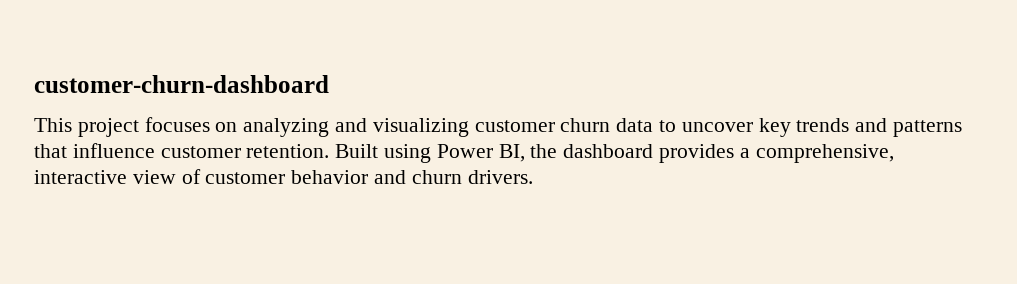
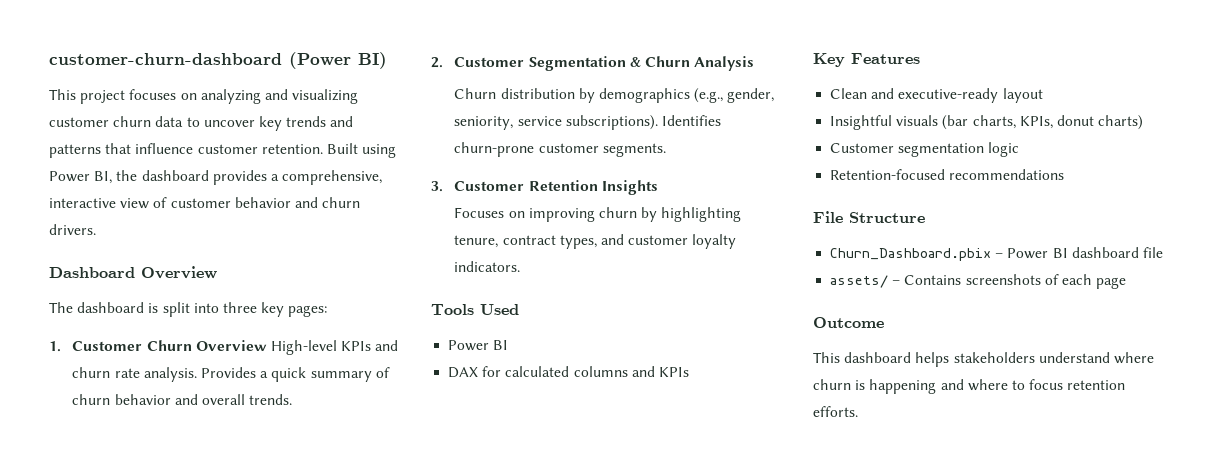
(329, 84) none -> [289,52,387,69] (Power BI)
(533, 177) none -> [49,266,217,279] [49,302,328,317] [49,340,399,355] [72,367,390,382] [72,394,293,405] [431,56,755,71] [454,88,775,103] [454,115,722,130] [454,142,666,157] [431,180,658,195] [454,207,742,222] [454,234,737,249] [454,261,521,272] [431,304,519,315] [448,340,509,351] [448,366,689,378] [813,53,920,67] [830,88,1043,103] [830,115,1144,130] [830,142,1020,157] [830,169,1065,180] [813,211,925,223] [830,247,1163,261] [830,274,1127,289] [813,317,884,328] [813,352,1154,367] [813,379,1126,394] [813,406,858,417] // Dashboard Overview // The dashboard is split into three key pages: // 1. Customer Churn Overview High-level KPIs and churn rate analysis. Provides a quick summary of churn behavior and overall trends. // 2. Customer Segmentation & Churn Analysis // Churn distribution by demographics (e.g., gender, seniority, service subscriptions). Identifies churn-prone customer segments. // 3. Customer Retention Insights // Focuses on improving churn by highlighting tenure, contract types, and customer loyalty indicators. // Tools Used // Power BI // DAX for calculated columns and KPIs // Key Features // Clean and executive-ready layout // Insightful visuals (bar charts, KPIs, donut charts) // Customer segmentation logic // Retention-focused recommendations // File Structure // Churn_Dashboard.pbix – Power BI dashboard file // assets/ – Contains screenshots of each page // Outcome // This dashboard helps stakeholders understand where churn is happening and where to focus retention efforts.

